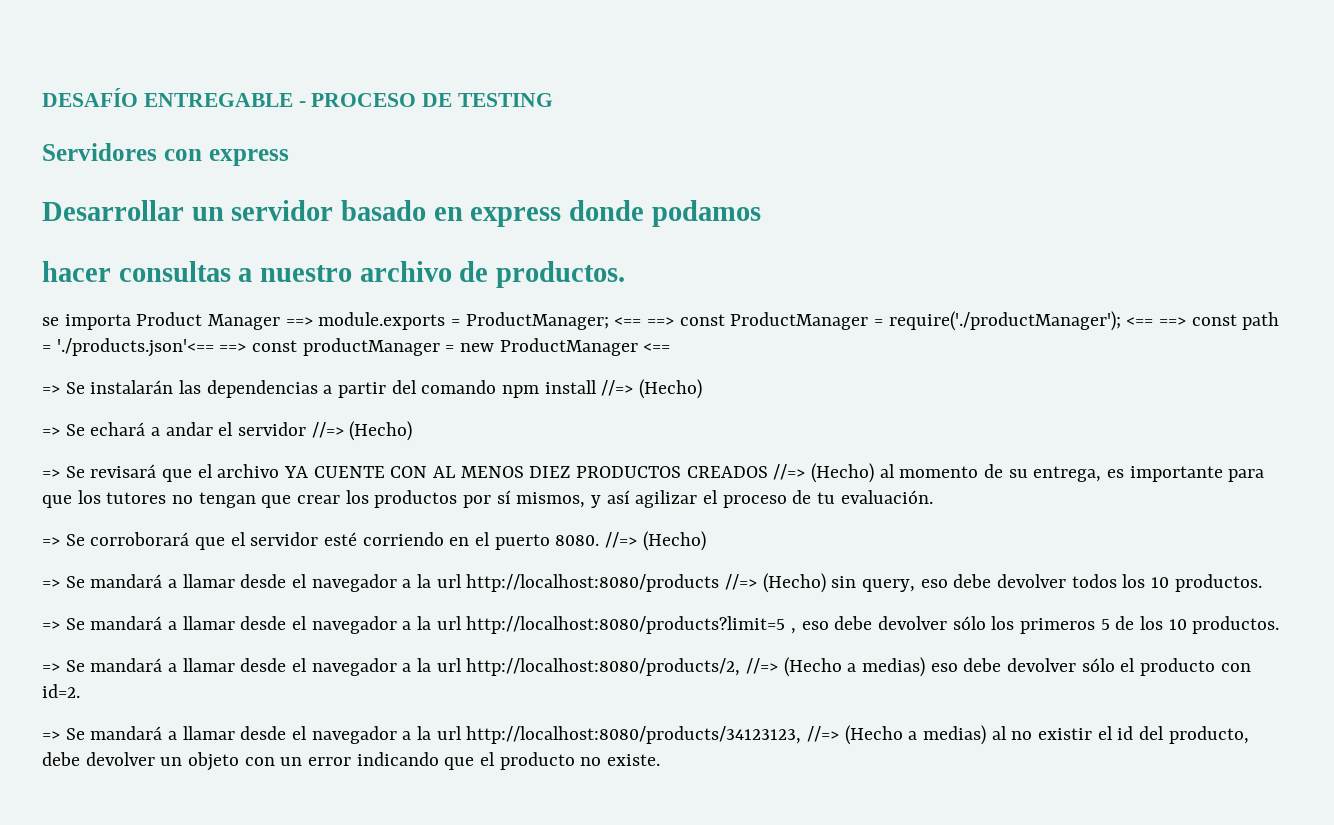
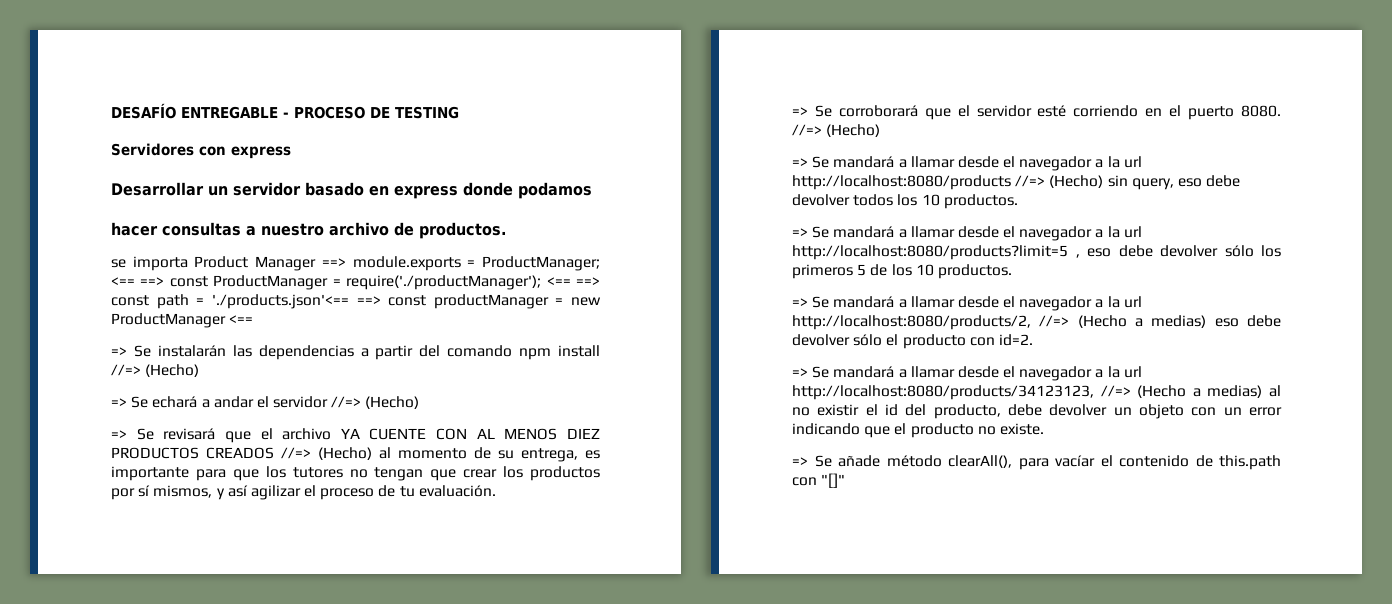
(661, 760) none -> [792,455,1281,470] [792,473,846,488] // => Se añade método clearAll(), para vacíar el contenido de this.path con "[]"

